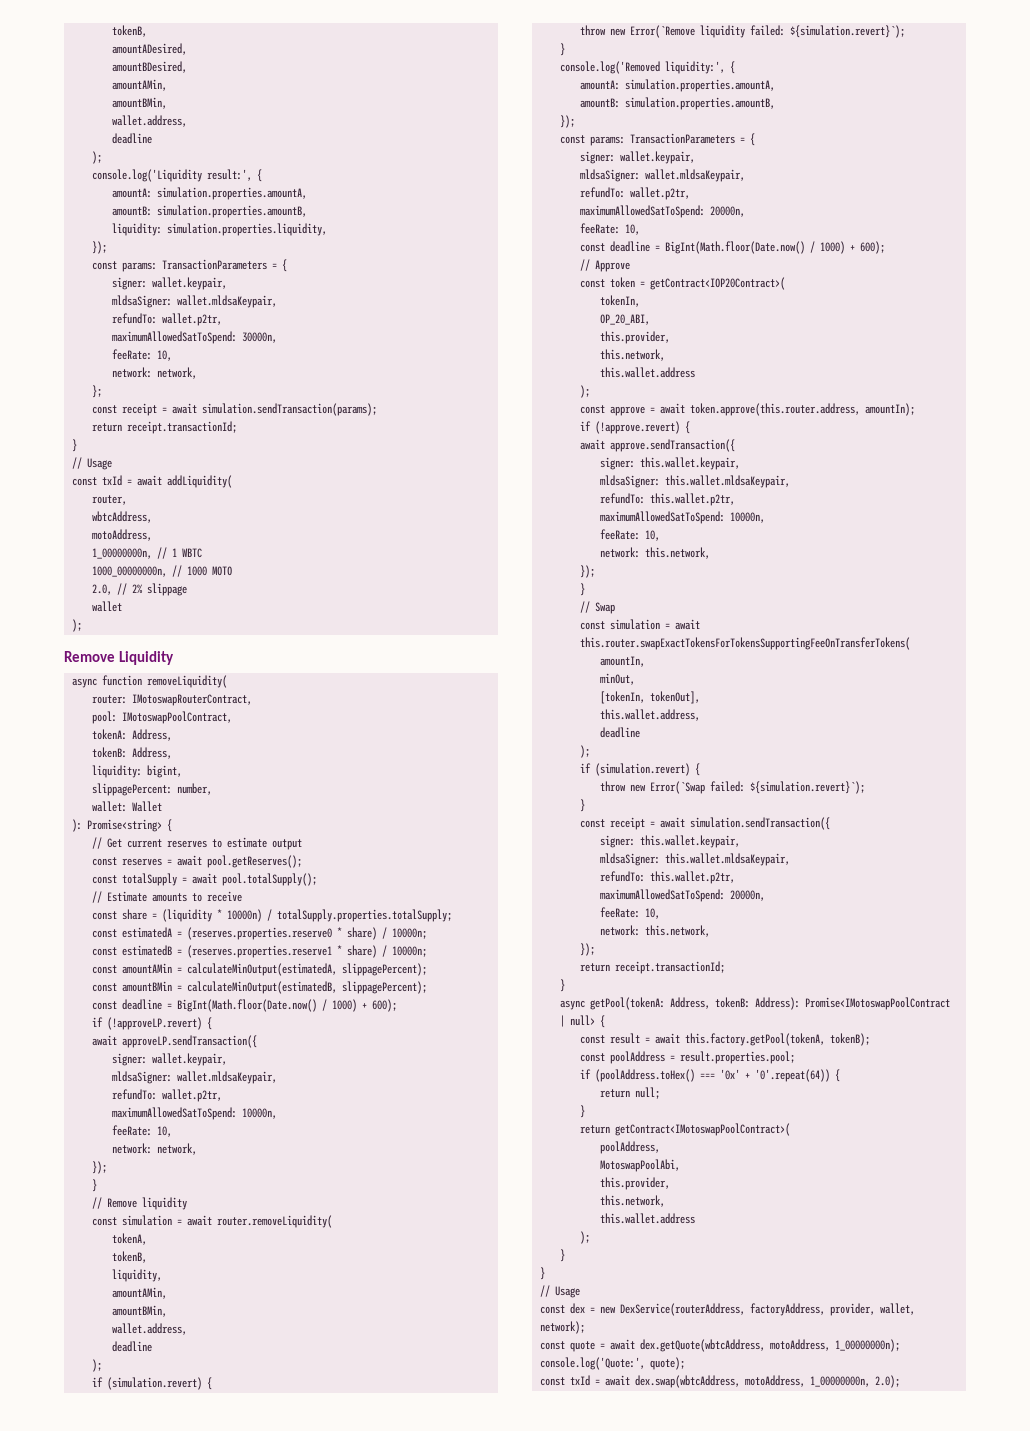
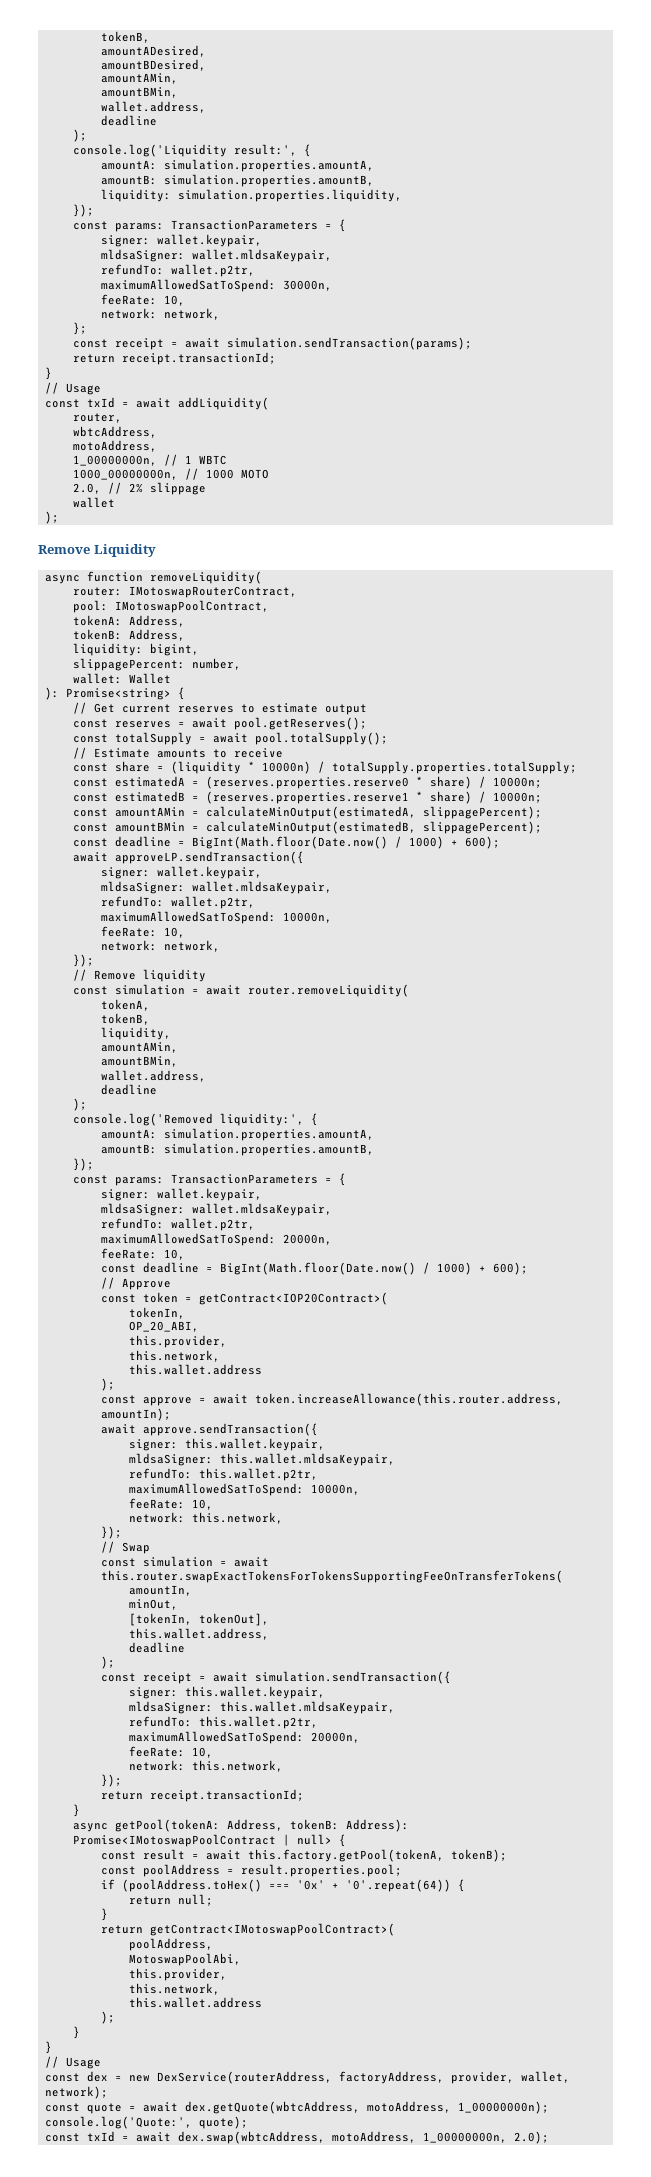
[91,1017,212,1030] // if (!approveLP.revert) { -> (500, 842) none
[91,1179,97,1192] // } -> (94, 960) none
[91,1377,212,1390] [579,25,905,38] [559,43,565,56] // if (simulation.revert) { // throw new Error(`Remove liquidity failed: ${simulation.revert}`); // } -> (87, 1104) none
[689,403,860,416] token.approve(this.router.address, -> [254,1393,563,1406] token.increaseAllowance(this.router.address,
[579,421,690,434] // if (!approve.revert) { -> (171, 1414) none
[579,583,585,596] // } -> (122, 1532) none
[579,763,700,776] [599,781,865,794] [579,799,585,812] // if (simulation.revert) { // throw new Error(`Swap failed: ${simulation.revert}`); // } -> (115, 1662) none

